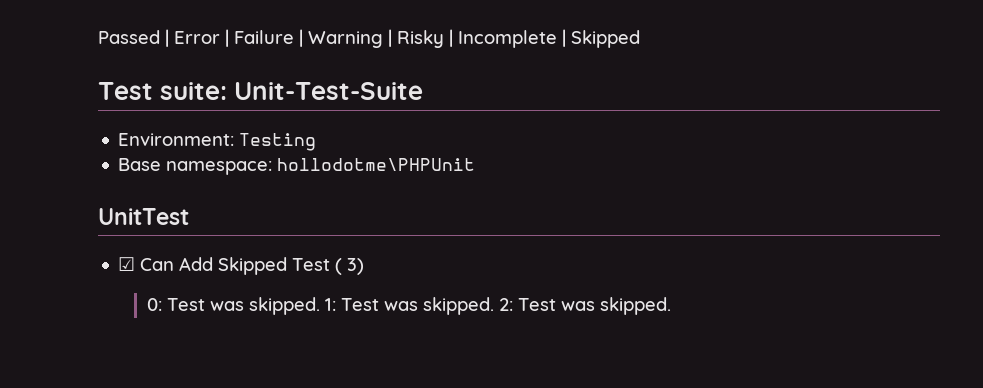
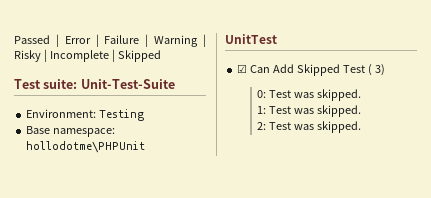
(321, 306) none -> (362, 95) //
(495, 306) none -> (362, 111) //

